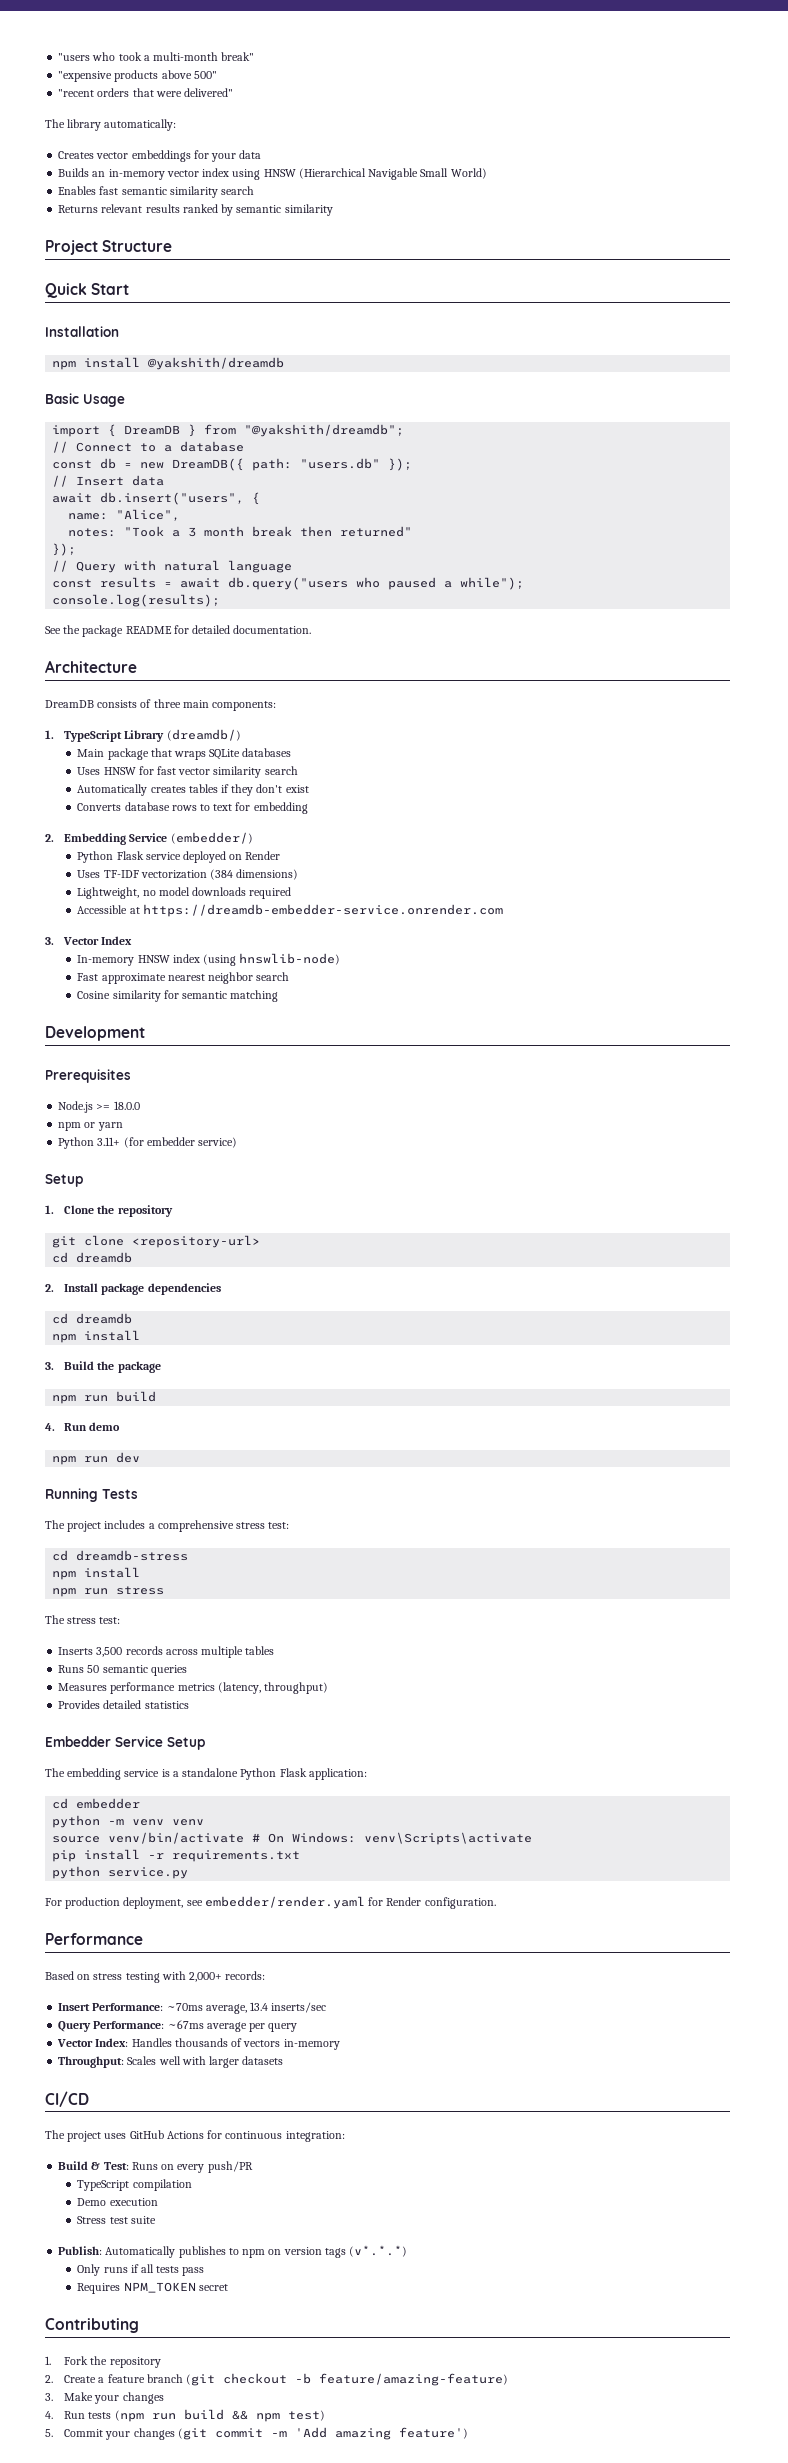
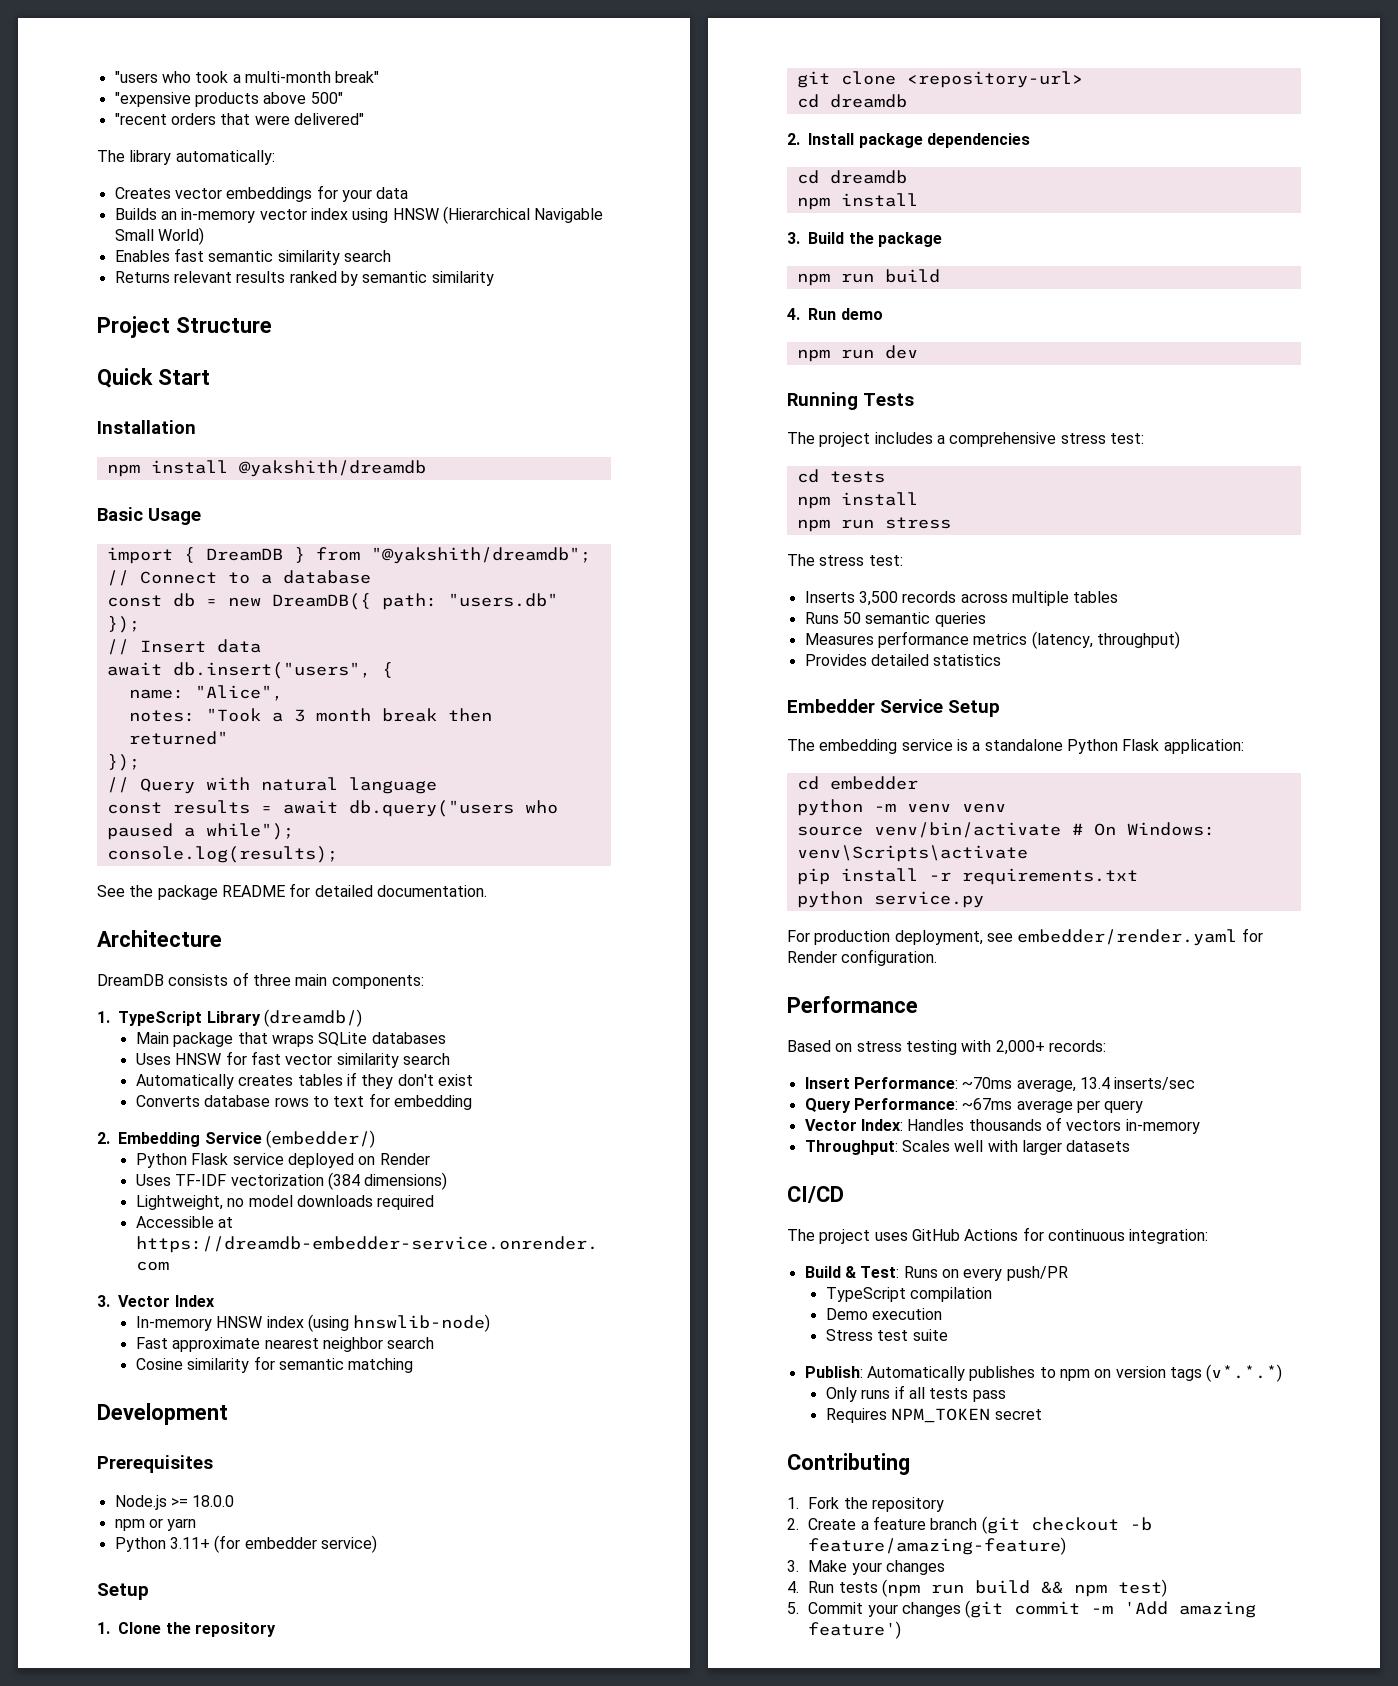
[76,1550,189,1561] dreamdb-stress -> [829,471,885,483] tests

